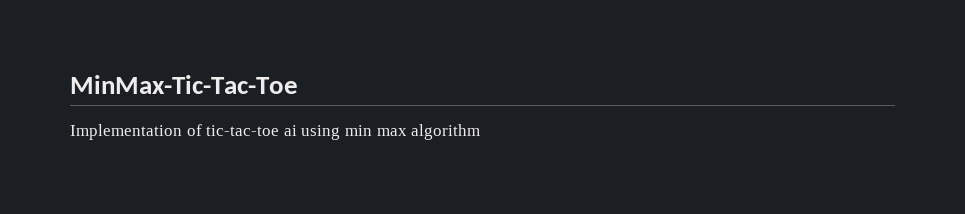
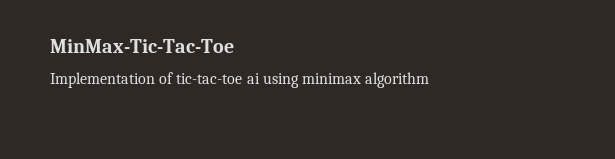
[344,125,407,136] min max -> [301,73,361,84] minimax

